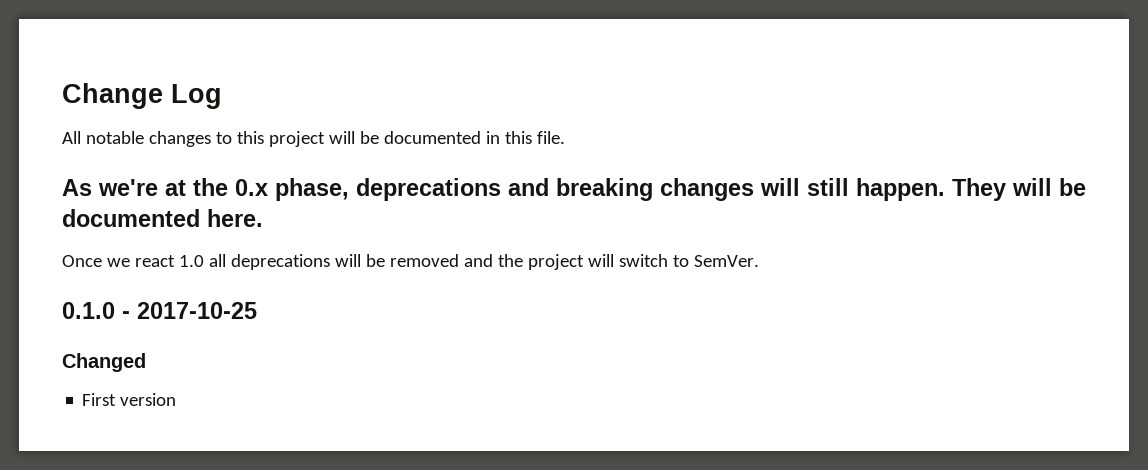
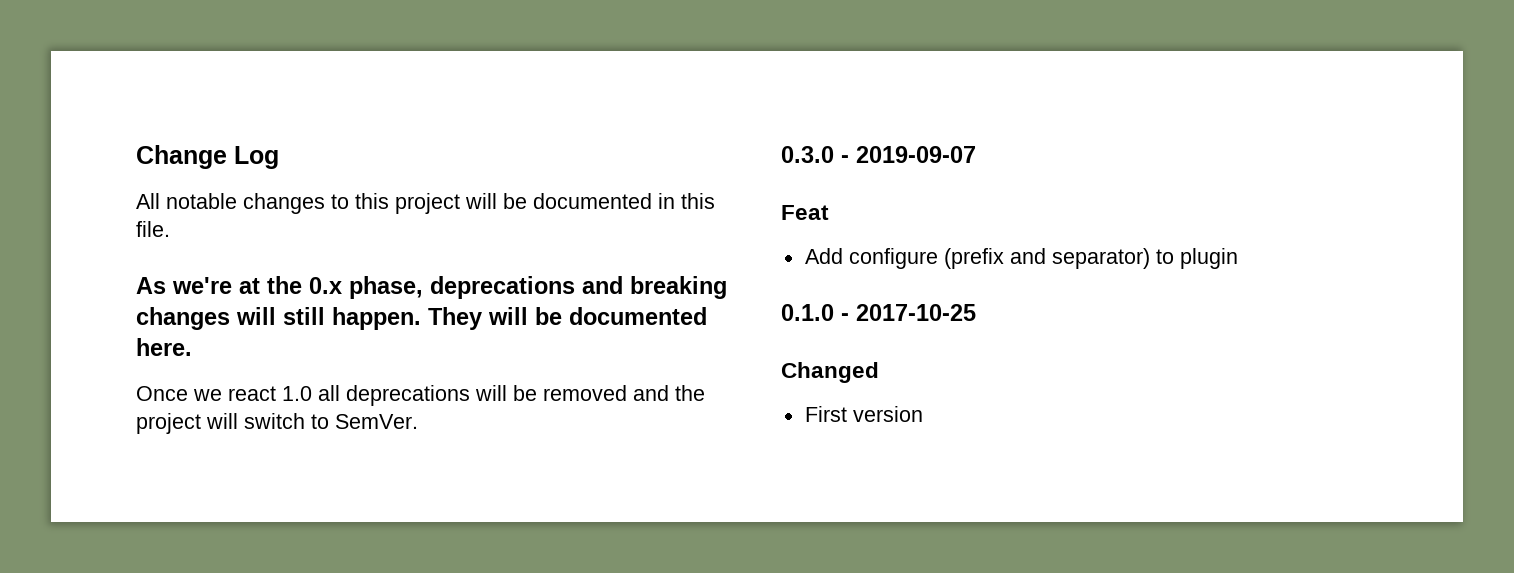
(759, 261) none -> [781,146,976,163] [781,205,829,220] [804,248,1238,269] // 0.3.0 - 2019-09-07 // Feat // Add configure (prefix and separator) to plugin

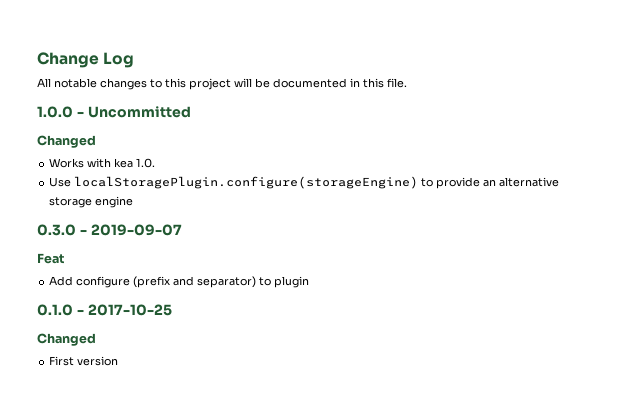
[136,276,727,299] [136,307,707,330] [136,338,192,356] [136,385,705,406] [136,413,418,434] As we're at the 0.x phase, deprecations and breaking changes will still happen. They will be documented here. // Once we react 1.0 all deprecations will be removed and the project will switch to SemVer. -> [37,106,191,118] [37,135,96,148] [49,158,156,168] [49,176,560,189] [49,196,134,208] 1.0.0 - Uncommitted // Changed // Works with kea 1.0. // Use localStoragePlugin.configure(storageEngine) to provide an alternative storage engine

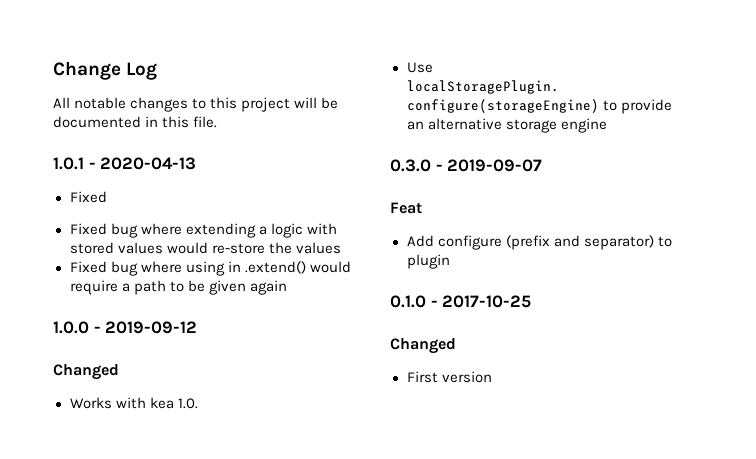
(407, 83) none -> [53,157,197,170] [69,191,107,203] [69,223,337,238] [69,242,341,254] [69,261,351,276] [69,280,287,295] // 1.0.1 - 2020-04-13 // Fixed // Fixed bug where extending a logic with stored values would re-store the values // Fixed bug where using in .extend() would require a path to be given again
[87,106,191,118] Uncommitted -> [105,321,198,334] 2019-09-12

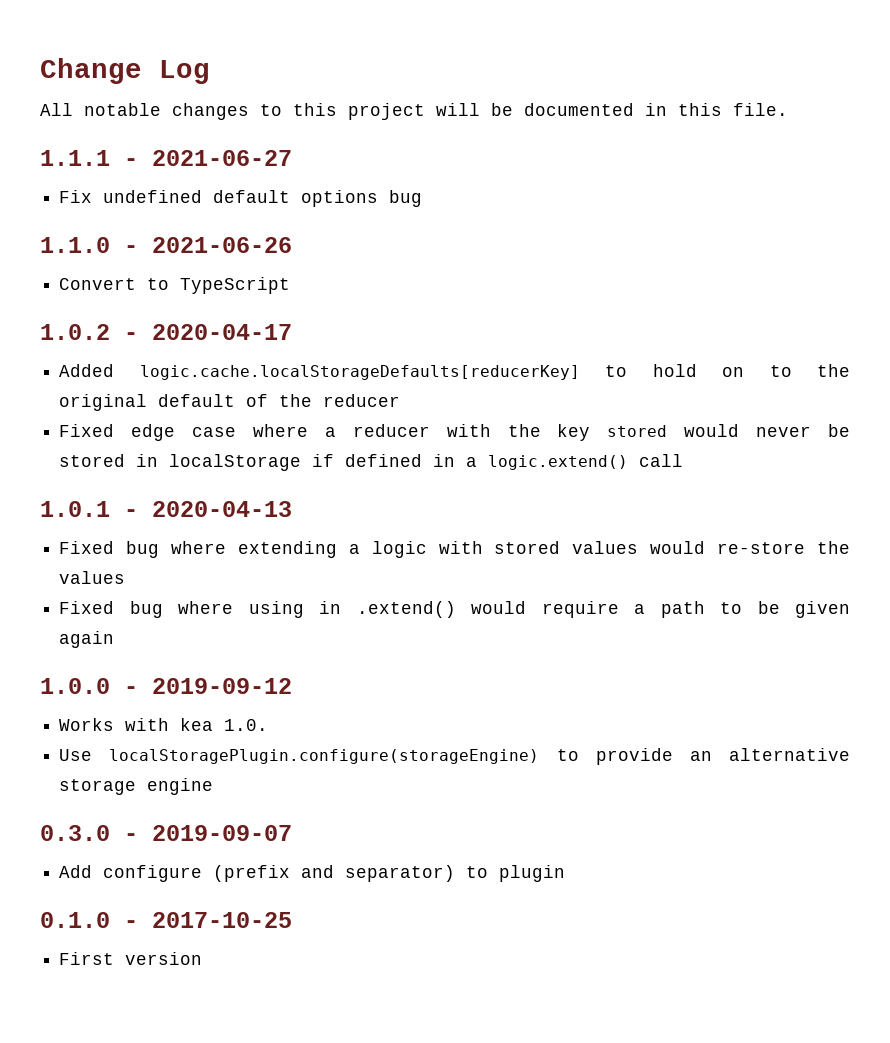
(218, 122) none -> [40,150,292,166] [59,190,423,207] [40,237,292,253] [59,277,291,294] [40,324,292,340] [59,364,851,380] [59,394,401,411] [59,424,851,441] [59,454,684,471] // 1.1.1 - 2021-06-27 // Fix undefined default options bug // 1.1.0 - 2021-06-26 // Convert to TypeScript // 1.0.2 - 2020-04-17 // Added logic.cache.localStorageDefaults[reducerKey] to hold on to the original default of the reducer // Fixed edge case where a reducer with the key stored would never be stored in localStorage if defined in a logic.extend() call
[69,223,107,235] // Fixed -> (115, 547) none
[53,364,119,380] // Changed -> (292, 686) none
[390,202,422,214] // Feat -> (292, 833) none
[390,338,456,354] // Changed -> (292, 920) none

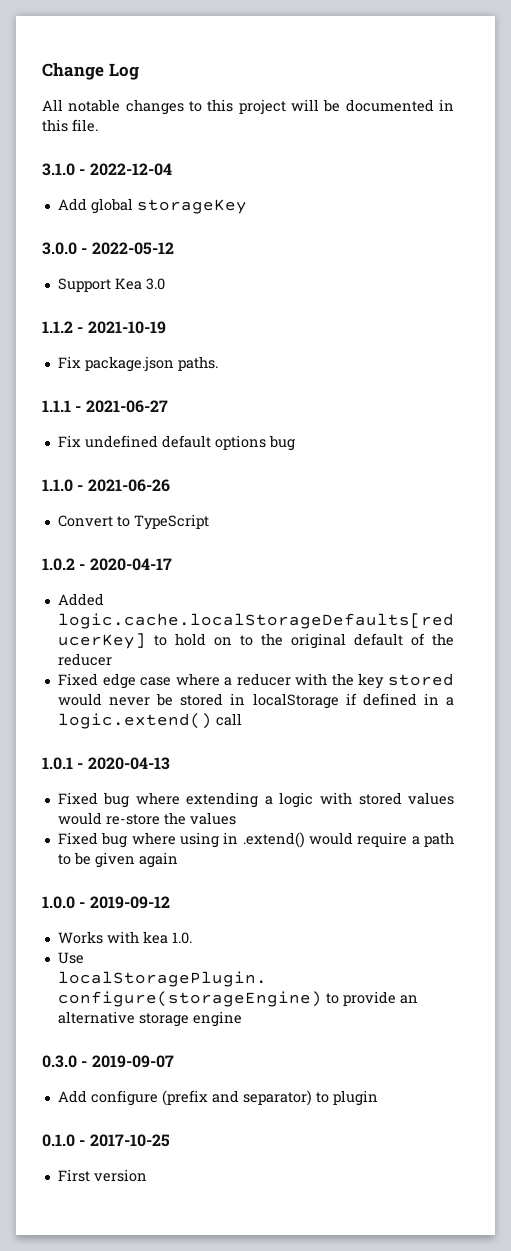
(788, 109) none -> [42,163,172,176] [57,198,247,214] [42,242,174,255] [57,278,165,292] [42,321,166,334] [57,356,218,372] // 3.1.0 - 2022-12-04 // Add global storageKey // 3.0.0 - 2022-05-12 // Support Kea 3.0 // 1.1.2 - 2021-10-19 // Fix package.json paths.

